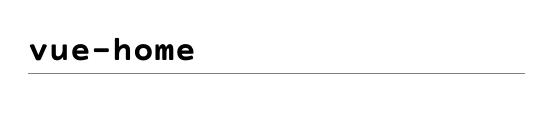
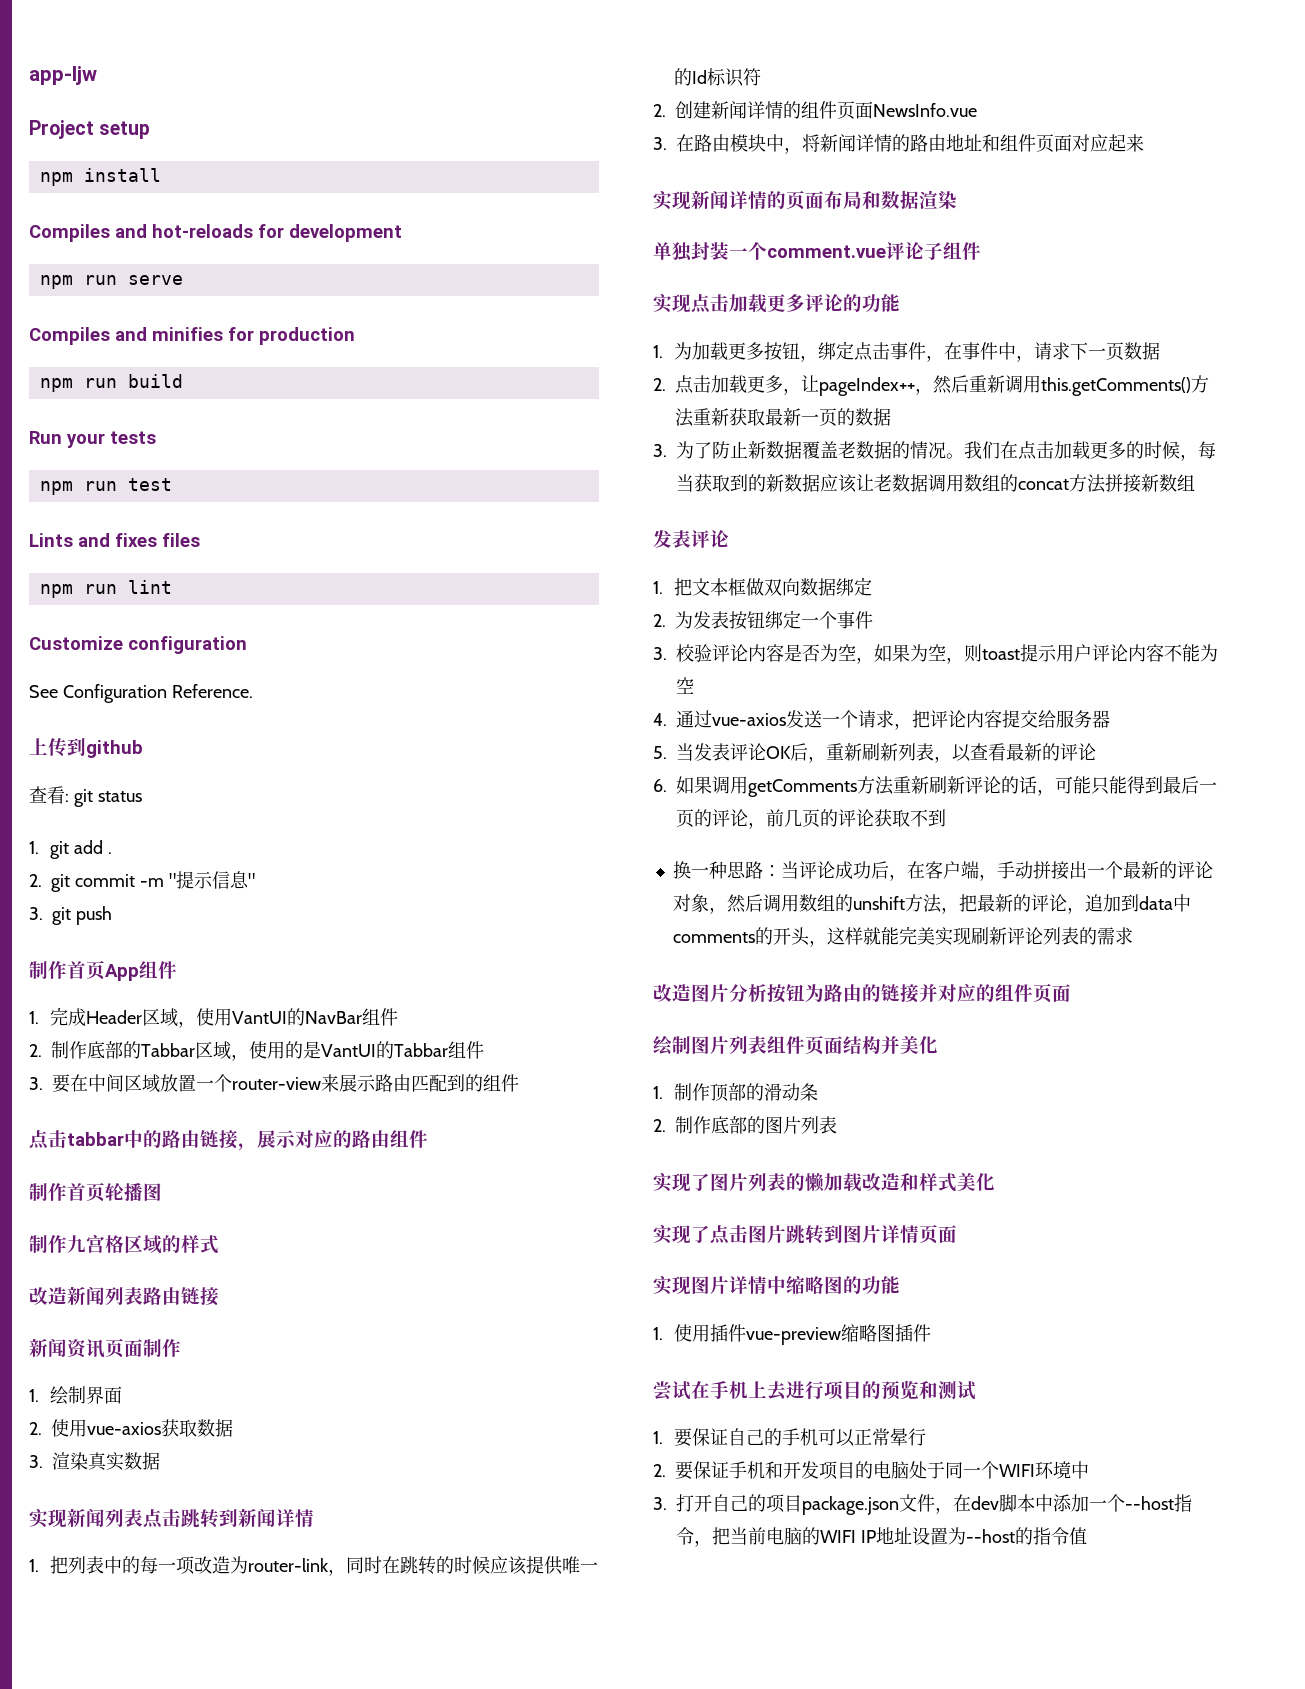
[28,37,196,61] vue-home -> [29,66,97,85] [29,120,151,139] [39,168,161,186] [29,224,402,242] [39,275,183,289] [29,327,355,345] [39,374,183,392] [29,431,156,448] [39,478,172,495] [29,533,200,547] [39,580,172,598] [29,636,247,654] [29,684,253,703] [29,738,143,758] [29,786,142,807] [29,840,112,859] [29,871,255,892] [29,906,112,925] [29,960,177,981] [29,1007,398,1028] [29,1041,484,1061] [29,1074,519,1093] [29,1130,428,1151] [29,1182,162,1202] [29,1234,219,1254] [29,1286,219,1306] [29,1338,181,1358] [29,1386,122,1405] [29,1419,233,1437] [29,1452,160,1471] [29,1508,314,1529] [29,1556,598,1576] [673,68,761,87] [653,101,977,120] [653,134,1144,154] [653,190,957,210] [653,242,981,262] [653,294,900,314] [653,341,1160,362] [653,375,1209,396] [675,408,891,427] [653,441,1216,461] [676,474,1195,493] [653,530,729,548] [653,577,872,596] [653,610,873,630] [653,644,1218,664] [676,677,694,694] [653,710,1110,730] [653,743,1096,763] [653,776,1217,797] [676,809,946,829] [672,861,1213,881] [672,894,1191,914] [672,926,1133,947] [653,983,1071,1003] [653,1035,938,1056] [653,1083,818,1102] [653,1116,837,1134] [653,1172,995,1192] [653,1224,957,1245] [653,1276,900,1295] [653,1324,931,1345] [653,1380,976,1401] [653,1428,926,1447] [653,1461,1089,1480] [653,1494,1192,1515] [676,1527,1087,1547] app-ljw // Project setup // npm install // Compiles and hot-reloads for development // npm run serve // Compiles and minifies for production // npm run build // Run your tests // npm run test // Lints and fixes files // npm run lint // Customize configuration // See Configuration Reference. // 上传到github // 查看: git status // 1. git add . // 2. git commit -m "提示信息" // 3. git push // 制作首页App组件 // 1.完成Header区域，使用VantUI的NavBar组件 // 2.制作底部的Tabbar区域，使用的是VantUI的Tabbar组件 // 3.要在中间区域放置一个router-view来展示路由匹配到的组件 // 点击tabbar中的路由链接，展示对应的路由组件 // 制作首页轮播图 // 制作九宫格区域的样式 // 改造新闻列表路由链接 // 新闻资讯页面制作 // 1.绘制界面 // 2.使用vue-axios获取数据 // 3.渲染真实数据 // 实现新闻列表点击跳转到新闻详情 // 1.把列表中的每一项改造为router-link，同时在跳转的时候应该提供唯一的Id标识符 // 2.创建新闻详情的组件页面NewsInfo.vue // 3.在路由模块中，将新闻详情的路由地址和组件页面对应起来 // 实现新闻详情的页面布局和数据渲染 // 单独封装一个comment.vue评论子组件 // 实现点击加载更多评论的功能 // 1.为加载更多按钮，绑定点击事件，在事件中，请求下一页数据 // 2.点击加载更多，让pageIndex++，然后重新调用this.getComments()方法重新获取最新一页的数据 // 3.为了防止新数据覆盖老数据的情况。我们在点击加载更多的时候，每当获取到的新数据应该让老数据调用数组的concat方法拼接新数组 // 发表评论 // 1.把文本框做双向数据绑定 // 2.为发表按钮绑定一个事件 // 3.校验评论内容是否为空，如果为空，则toast提示用户评论内容不能为空 // 4.通过vue-axios发送一个请求，把评论内容提交给服务器 // 5.当发表评论OK后，重新刷新列表，以查看最新的评论 // 6.如果调用getComments方法重新刷新评论的话，可能只能得到最后一页的评论，前几页的评论获取不到 // 换一种思路：当评论成功后，在客户端，手动拼接出一个最新的评论对象，然后调用数组的unshift方法，把最新的评论，追加到data中comments的开头，这样就能完美实现刷新评论列表的需求 // 改造图片分析按钮为路由的链接并对应的组件页面 // 绘制图片列表组件页面结构并美化 // 1.制作顶部的滑动条 // 2.制作底部的图片列表 // 实现了图片列表的懒加载改造和样式美化 // 实现了点击图片跳转到图片详情页面 // 实现图片详情中缩略图的功能 // 1.使用插件vue-preview缩略图插件 // 尝试在手机上去进行项目的预览和测试 // 1.要保证自己的手机可以正常晕行 // 2.要保证手机和开发项目的电脑处于同一个WIFI环境中 // 3.打开自己的项目package.json文件，在dev脚本中添加一个--host指令，把当前电脑的WIFI IP地址设置为--host的指令值

